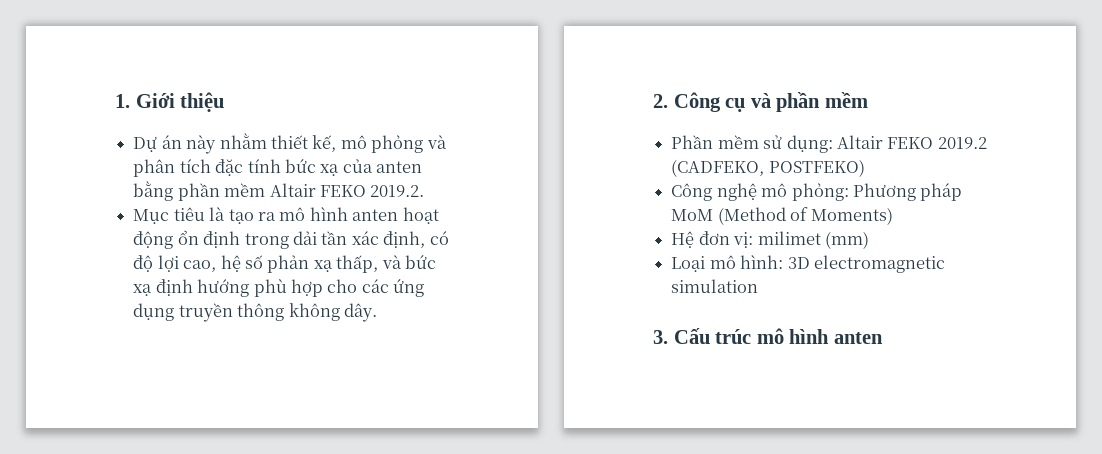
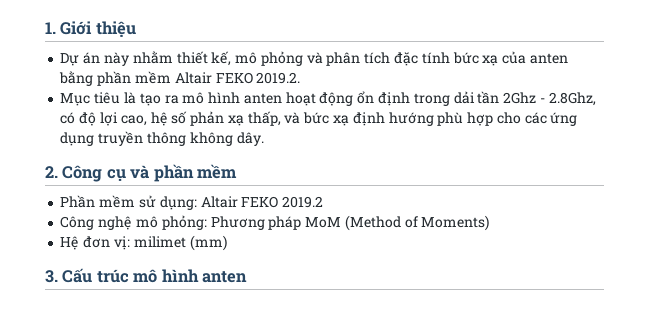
[351,231,426,248] xác định, -> [503,92,596,106] 2Ghz - 2.8Ghz,
[671,159,865,177] (CADFEKO, POSTFEKO) -> (324, 202) none
[671,255,945,273] [671,279,759,293] // Loại mô hình: 3D electromagnetic simulation -> (227, 243) none

